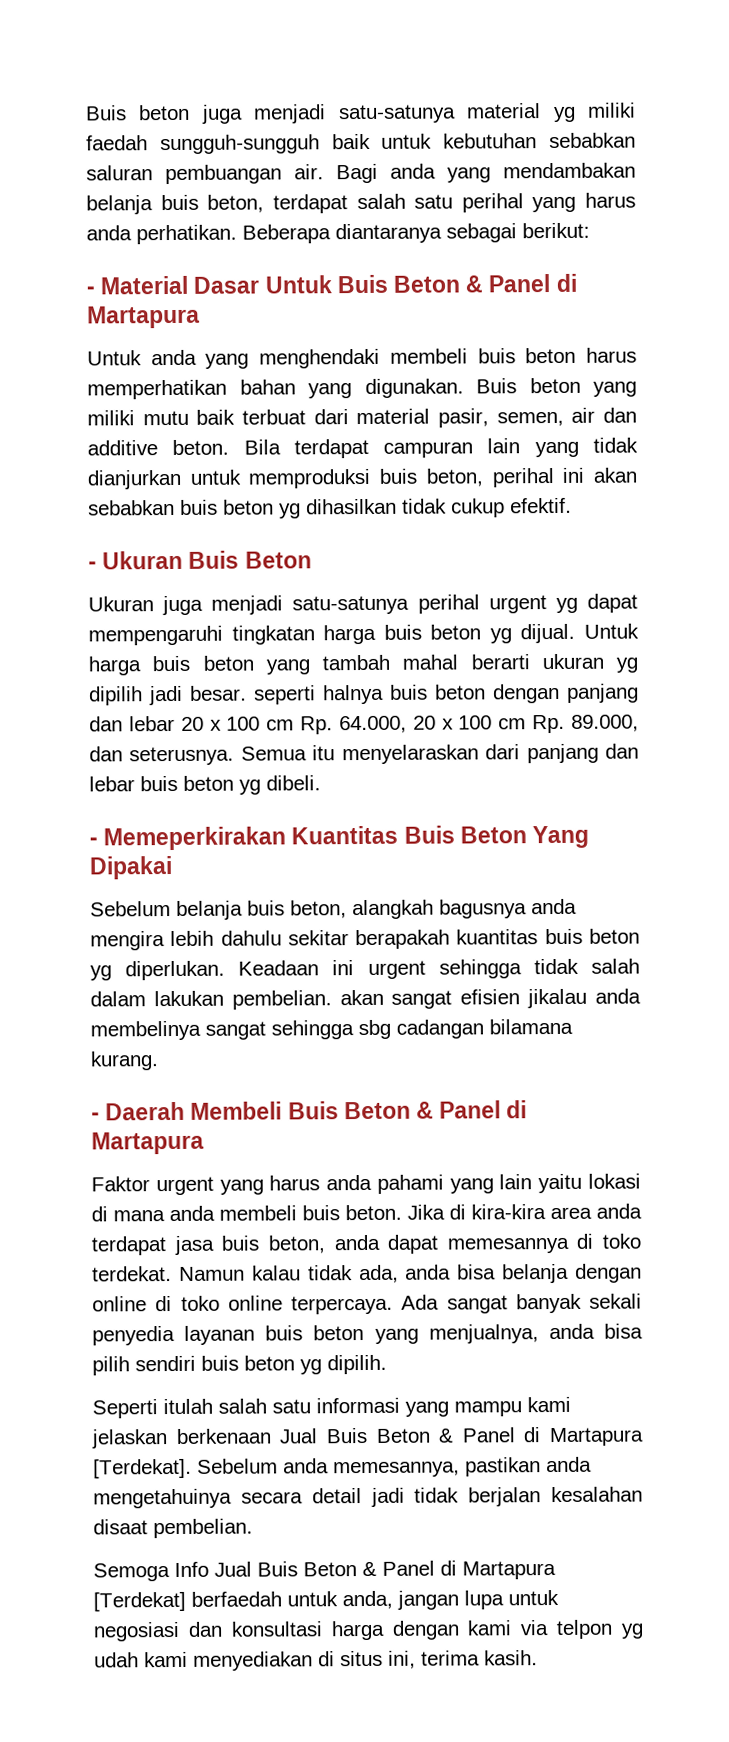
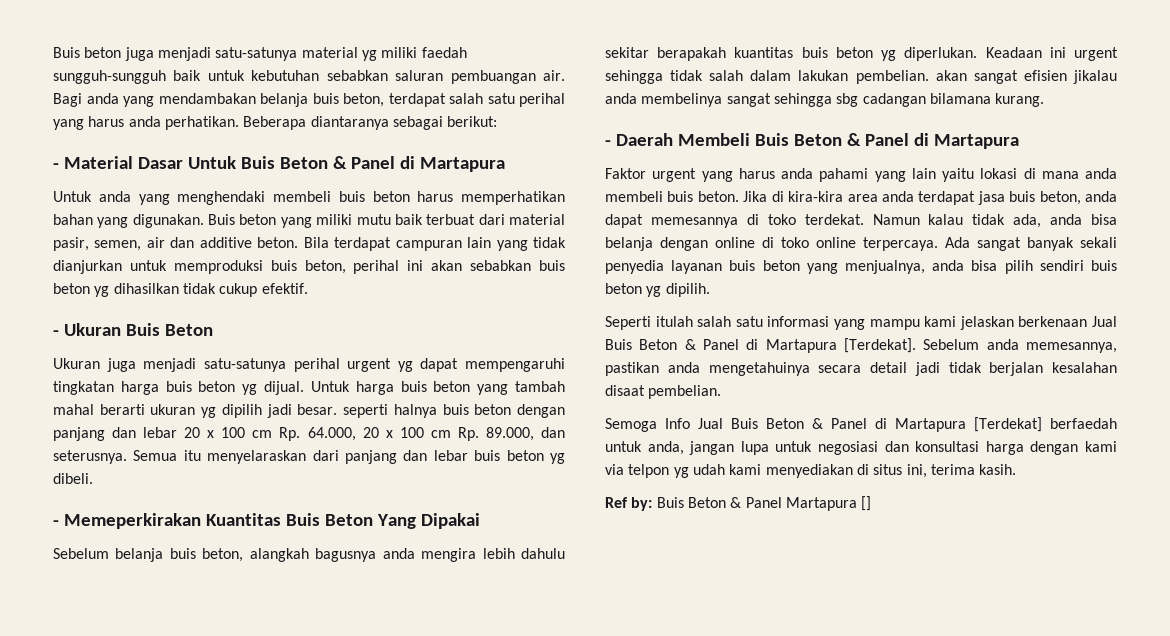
(538, 1658) none -> [605,496,872,511] // Ref by: Buis Beton & Panel Martapura []

